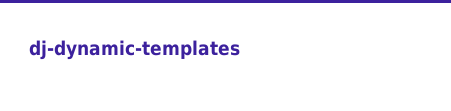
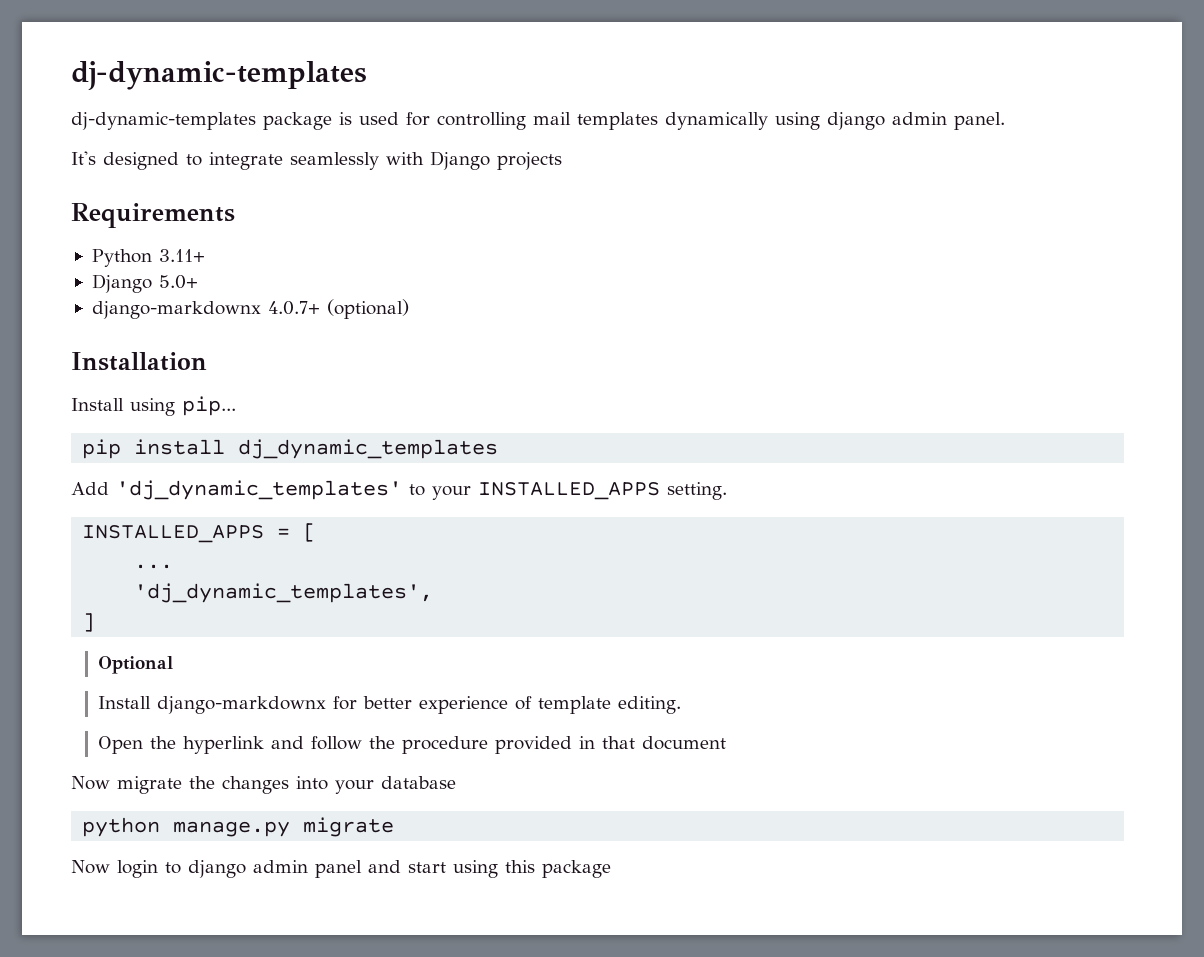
[29,40,240,60] dj-dynamic-templates -> [71,61,367,90] [71,112,1005,130] [71,151,562,170] [71,203,235,228] [91,249,205,267] [91,274,198,293] [91,299,409,319] [71,352,207,371] [71,396,236,416] [82,439,499,459] [71,480,727,500] [82,523,317,543] [134,564,174,569] [134,583,434,603] [82,613,96,632] [98,656,174,674] [98,696,682,714] [98,736,727,754] [71,776,456,794] [82,817,395,837] [71,860,611,878] dj-dynamic-templates // dj-dynamic-templates package is used for controlling mail templates dynamically using django admin panel. // It's designed to integrate seamlessly with Django projects // Requirements // Python 3.11+ // Django 5.0+ // django-markdownx 4.0.7+ (optional) // Installation // Install using pip... // pip install dj_dynamic_templates // Add 'dj_dynamic_templates' to your INSTALLED_APPS setting. // INSTALLED_APPS = [ // ... // 'dj_dynamic_templates', // ] // Optional // Install django-markdownx for better experience of template editing. // Open the hyperlink and follow the procedure provided in that document // Now migrate the changes into your database // python manage.py migrate // Now login to django admin panel and start using this package

